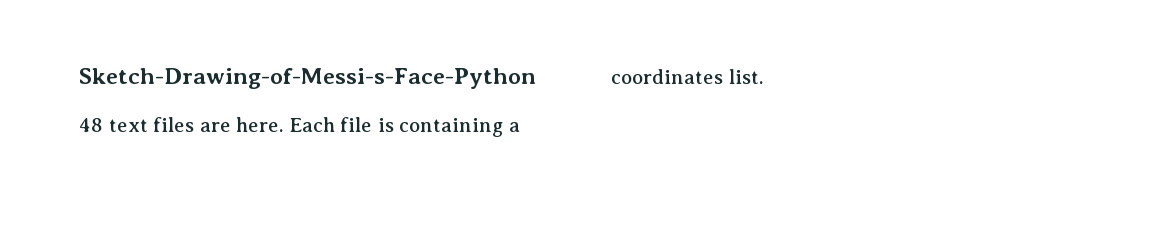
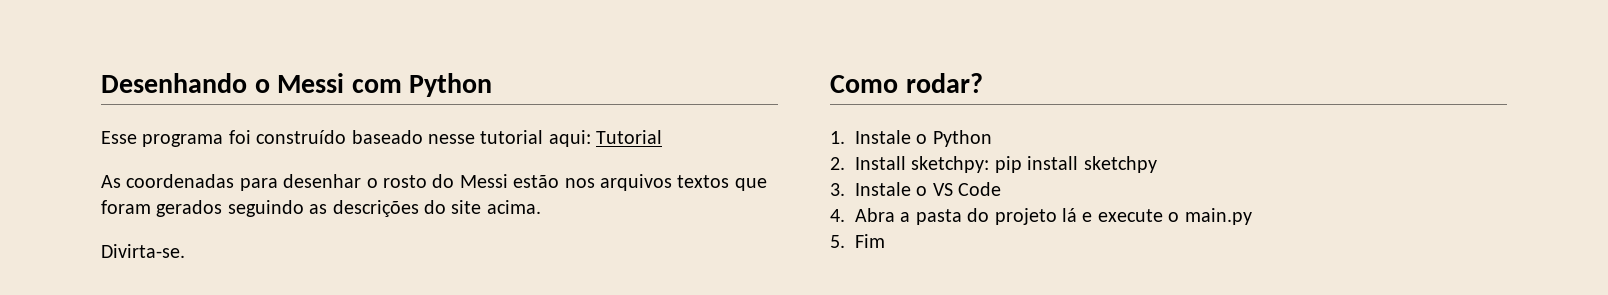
[79,68,536,89] [79,117,520,137] [611,69,763,84] Sketch-Drawing-of-Messi-s-Face-Python // 48 text files are here. Each file is containing a coordinates list. -> [101,73,493,97] [101,130,663,147] [101,174,767,191] [101,200,541,217] [101,244,185,258] [830,73,983,93] [830,130,992,147] [830,156,1157,173] [830,182,1002,196] [830,208,1252,225] [830,234,885,248] Desenhando o Messi com Python // Esse programa foi construído baseado nesse tutorial aqui: Tutorial // As coordenadas para desenhar o rosto do Messi estão nos arquivos textos que foram gerados seguindo as descrições do site acima. // Divirta-se. // Como rodar? // 1. Instale o Python // 2. Install sketchpy: pip install sketchpy // 3. Instale o VS Code // 4. Abra a pasta do projeto lá e execute o main.py // 5. Fim

